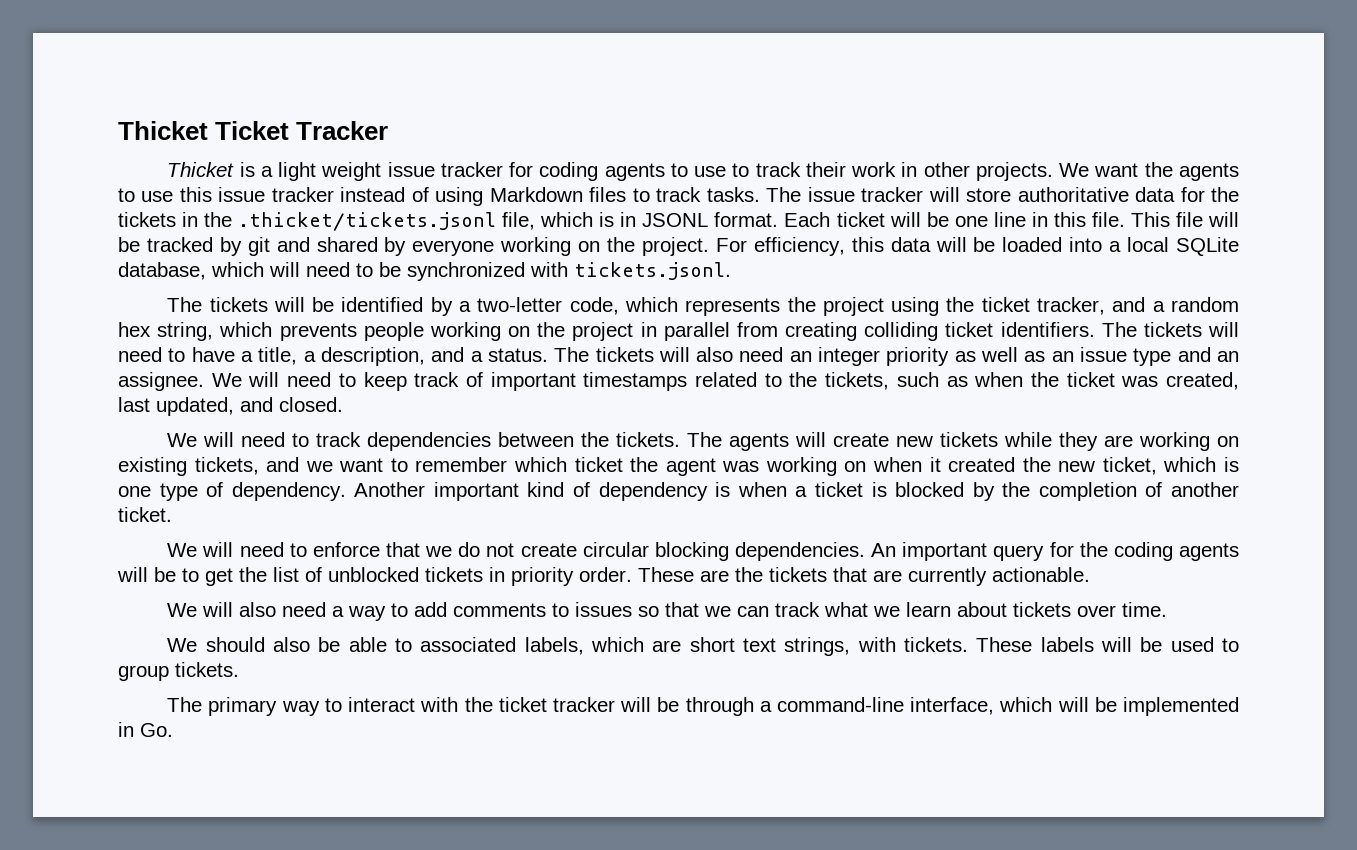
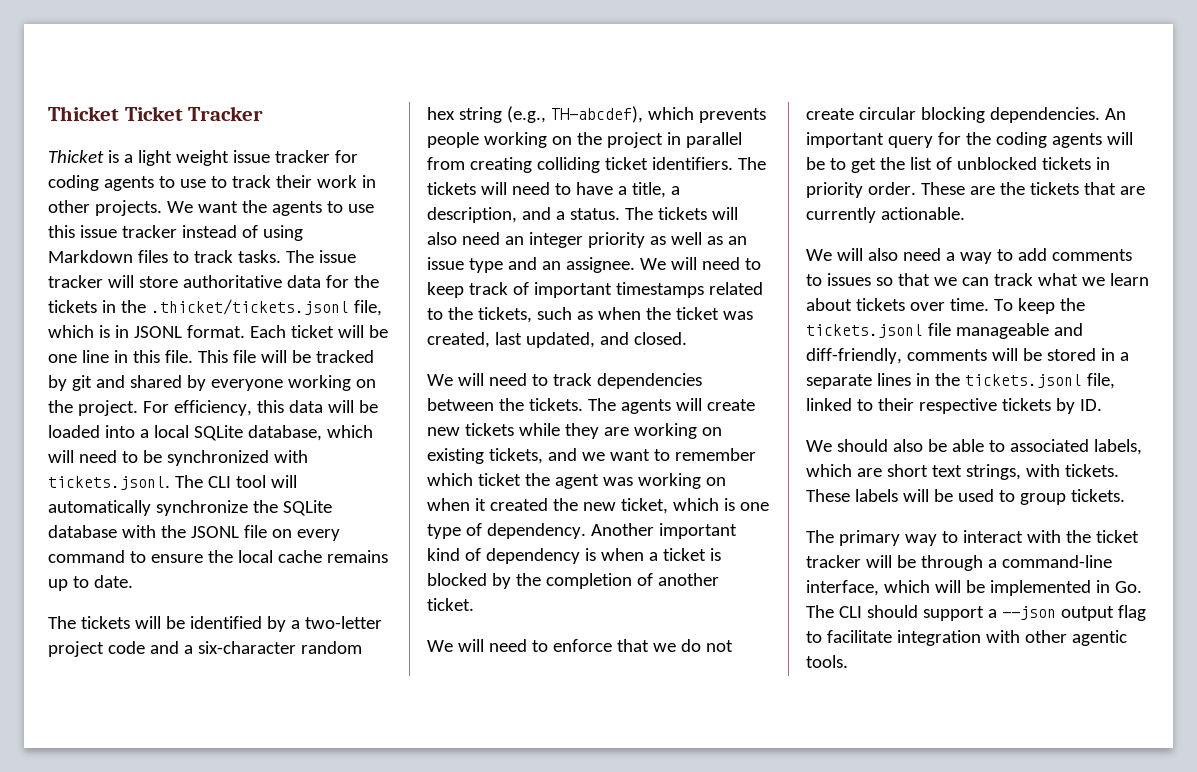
(731, 271) none -> [174,475,297,488] [48,500,332,516] [48,525,340,541] [48,550,388,563] [48,575,133,591] The CLI tool will automatically synchronize the SQLite database with the JSONL file on every command to ensure the local cache remains up to date.
[569,297,1165,316] code, which represents the project using the ticket tracker, and a -> [48,641,296,657] project code and a six-character
[157,322,214,341] string, -> [458,106,643,123] string (e.g., TH-abcdef),
(1168, 609) none -> [993,298,1085,314] [806,323,1083,339] [806,348,1129,364] [806,373,1115,389] [806,398,1102,414] To keep the tickets.jsonl file manageable and diff-friendly, comments will be stored in a separate lines in the tickets.jsonl file, linked to their respective tickets by ID.
(173, 730) none -> [806,605,1146,621] [806,630,1127,646] [806,655,848,668] The CLI should support a --json output flag to facilitate integration with other agentic tools.

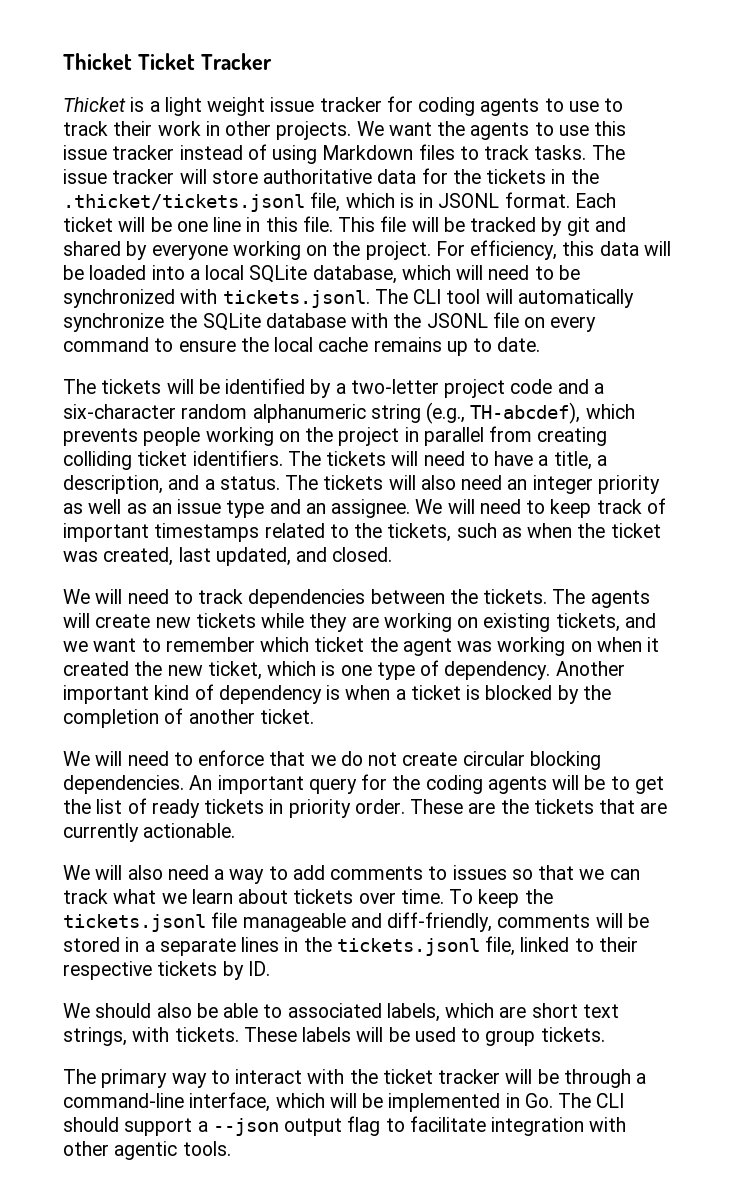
[427,107,455,120] hex -> [252,404,366,423] alphanumeric
[956,157,1037,170] unblocked -> [151,799,200,818] ready

